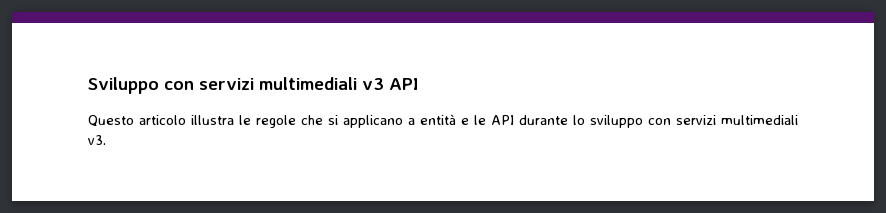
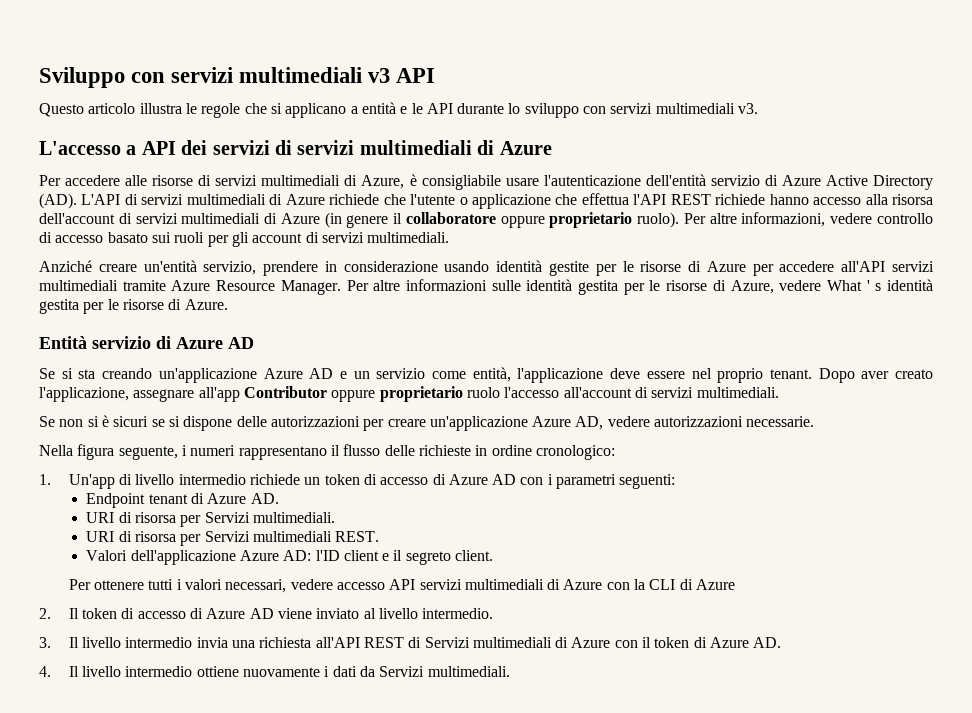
(106, 140) none -> [39,140,552,155] [39,174,933,190] [39,193,934,209] [39,212,933,228] [39,232,450,247] [39,260,935,276] [39,279,934,295] [39,299,228,314] [39,336,254,349] [39,367,934,383] [39,386,779,402] [39,415,815,431] [39,444,615,460] [39,474,676,489] [86,493,279,508] [86,512,335,527] [86,531,380,546] [86,550,494,565] [68,579,736,593] [39,608,494,619] [39,637,782,648] [39,666,510,677] // L'accesso a API dei servizi di servizi multimediali di Azure // Per accedere alle risorse di servizi multimediali di Azure, è consigliabile usare l'autenticazione dell'entità servizio di Azure Active Directory (AD). L'API di servizi multimediali di Azure richiede che l'utente o applicazione che effettua l'API REST richiede hanno accesso alla risorsa dell'account di servizi multimediali di Azure (in genere il collaboratore oppure proprietario ruolo). Per altre informazioni, vedere controllo di accesso basato sui ruoli per gli account di servizi multimediali. // Anziché creare un'entità servizio, prendere in considerazione usando identità gestite per le risorse di Azure per accedere all'API servizi multimediali tramite Azure Resource Manager. Per altre informazioni sulle identità gestita per le risorse di Azure, vedere What ' s identità gestita per le risorse di Azure. // Entità servizio di Azure AD // Se si sta creando un'applicazione Azure AD e un servizio come entità, l'applicazione deve essere nel proprio tenant. Dopo aver creato l'applicazione, assegnare all'app Contributor oppure proprietario ruolo l'accesso all'account di servizi multimediali. // Se non si è sicuri se si dispone delle autorizzazioni per creare un'applicazione Azure AD, vedere autorizzazioni necessarie. // Nella figura seguente, i numeri rappresentano il flusso delle richieste in ordine cronologico: // 1. Un'app di livello intermedio richiede un token di accesso di Azure AD con i parametri seguenti: // Endpoint tenant di Azure AD. // URI di risorsa per Servizi multimediali. // URI di risorsa per Servizi multimediali REST. // Valori dell'applicazione Azure AD: l'ID client e il segreto client. // Per ottenere tutti i valori necessari, vedere accesso API servizi multimediali di Azure con la CLI di Azure // 2. Il token di accesso di Azure AD viene inviato al livello intermedio. // 3. Il livello intermedio invia una richiesta all'API REST di Servizi multimediali di Azure con il token di Azure AD. // 4. Il livello intermedio ottiene nuovamente i dati da Servizi multimediali.

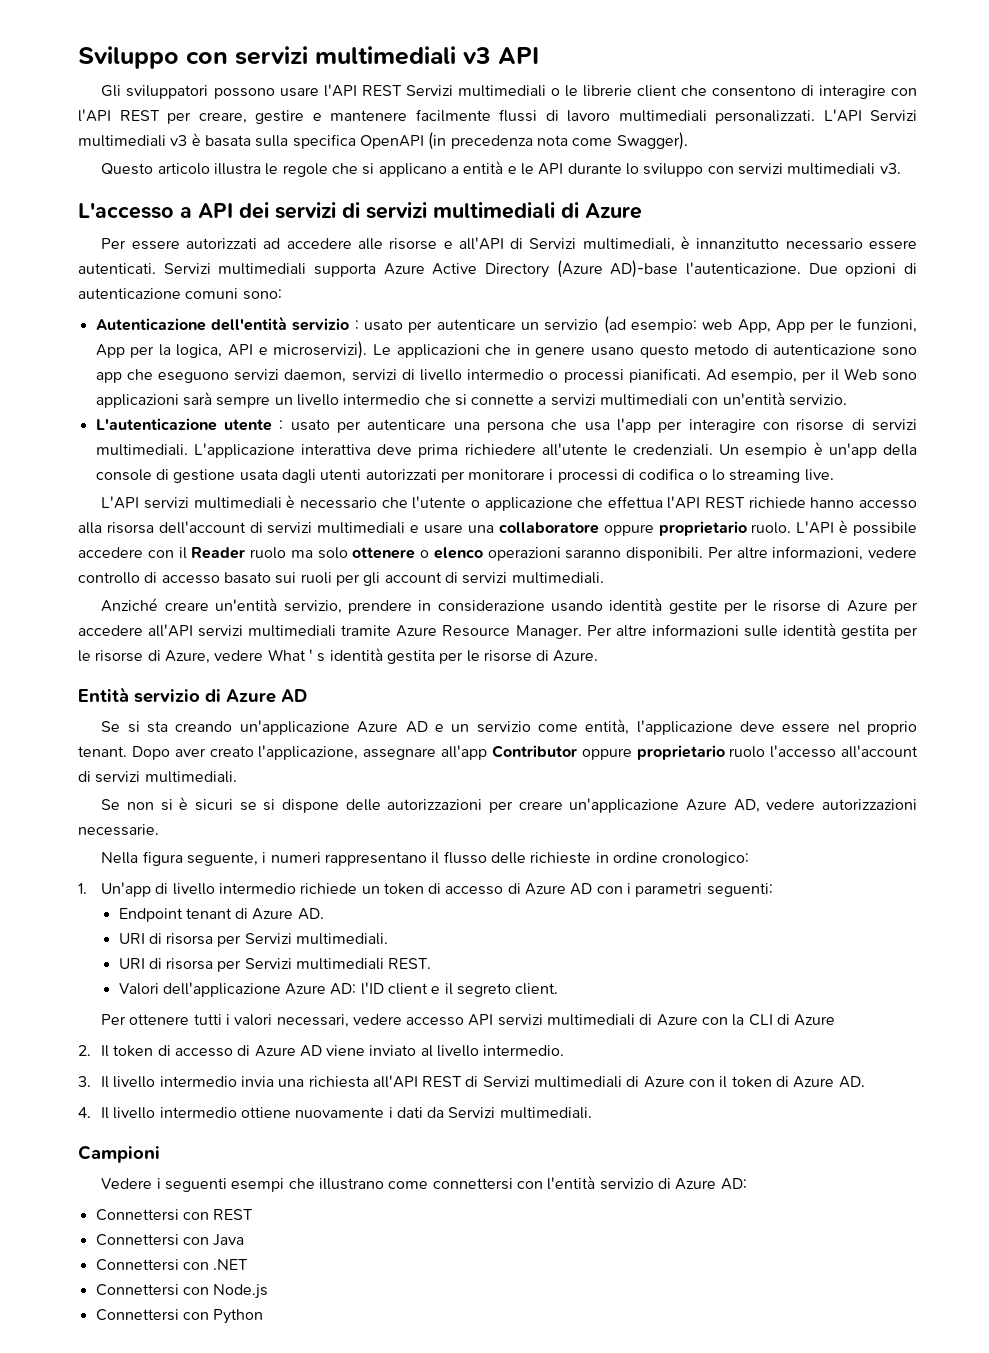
(436, 75) none -> [101,84,917,99] [78,109,917,124] [78,132,688,150] // Gli sviluppatori possono usare l'API REST Servizi multimediali o le librerie client che consentono di interagire con l'API REST per creare, gestire e mantenere facilmente flussi di lavoro multimediali personalizzati. L'API Servizi multimediali v3 è basata sulla specifica OpenAPI (in precedenza nota come Swagger).
[65,174,933,190] [39,193,380,209] accedere alle risorse di servizi multimediali di Azure, è consigliabile usare l'autenticazione dell'entità servizio di Azure Active Directory (AD). L'API di servizi multimediali di Azure richiede -> [131,236,917,252] [78,260,917,278] [78,288,282,300] [95,316,917,334] [95,341,918,359] [95,368,918,383] [95,392,848,408] [95,418,917,433] [95,442,918,458] [95,468,834,483] [101,495,377,509] essere autorizzati ad accedere alle risorse e all'API di Servizi multimediali, è innanzitutto necessario essere autenticati. Servizi multimediali supporta Azure Active Directory (Azure AD)-base l'autenticazione. Due opzioni di autenticazione comuni sono: // Autenticazione dell'entità servizio : usato per autenticare un servizio (ad esempio: web App, App per le funzioni, App per la logica, API e microservizi). Le applicazioni che in genere usano questo metodo di autenticazione sono app che eseguono servizi daemon, servizi di livello intermedio o processi pianificati. Ad esempio, per il Web sono applicazioni sarà sempre un livello intermedio che si connette a servizi multimediali con un'entità servizio. // L'autenticazione utente : usato per autenticare una persona che usa l'app per interagire con risorse di servizi multimediali. L'applicazione interattiva deve prima richiedere all'utente le credenziali. Un esempio è un'app della console di gestione usata dagli utenti autorizzati per monitorare i processi di codifica o lo streaming live. // L'API servizi multimediali è necessario
[264,212,680,228] di Azure (in genere il collaboratore oppure proprietario ruolo). -> [410,520,918,536] [78,547,703,561] e usare una collaboratore oppure proprietario ruolo. L'API è possibile accedere con il Reader ruolo ma solo ottenere o elenco operazioni saranno disponibili.
(510, 671) none -> [78,1145,160,1163] [101,1176,747,1192] [95,1209,254,1221] [95,1234,245,1246] [95,1259,249,1271] [95,1284,269,1299] [95,1309,264,1324] // Campioni // Vedere i seguenti esempi che illustrano come connettersi con l'entità servizio di Azure AD: // Connettersi con REST // Connettersi con Java // Connettersi con .NET // Connettersi con Node.js // Connettersi con Python

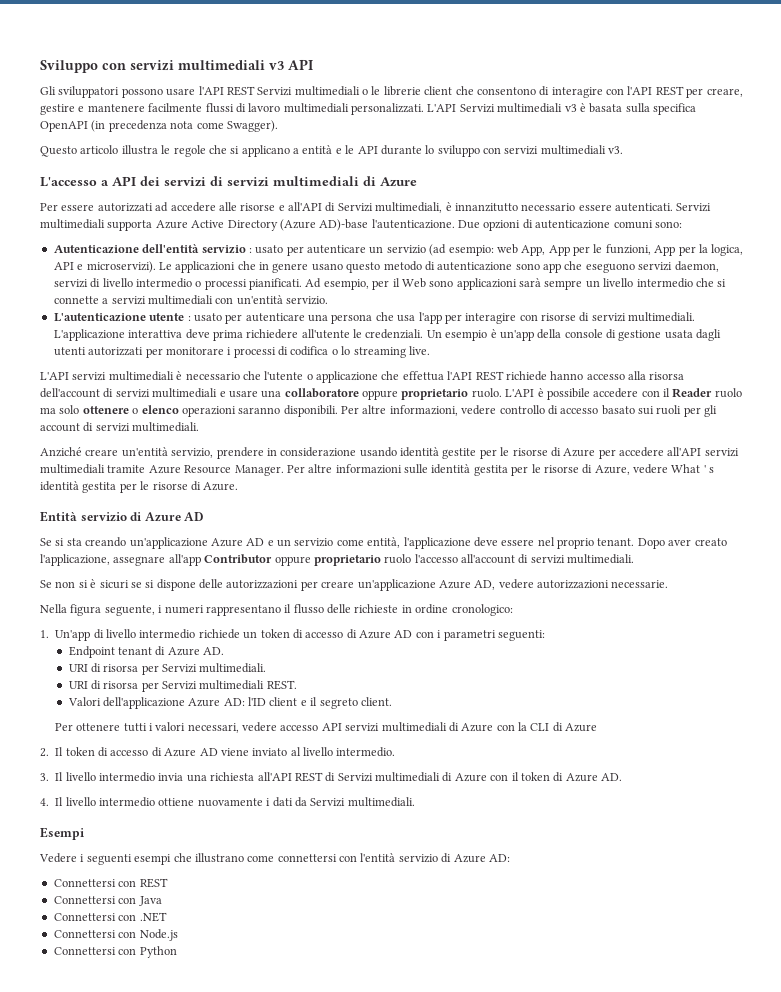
[78,1145,160,1163] Campioni -> [40,827,85,840] Esempi

